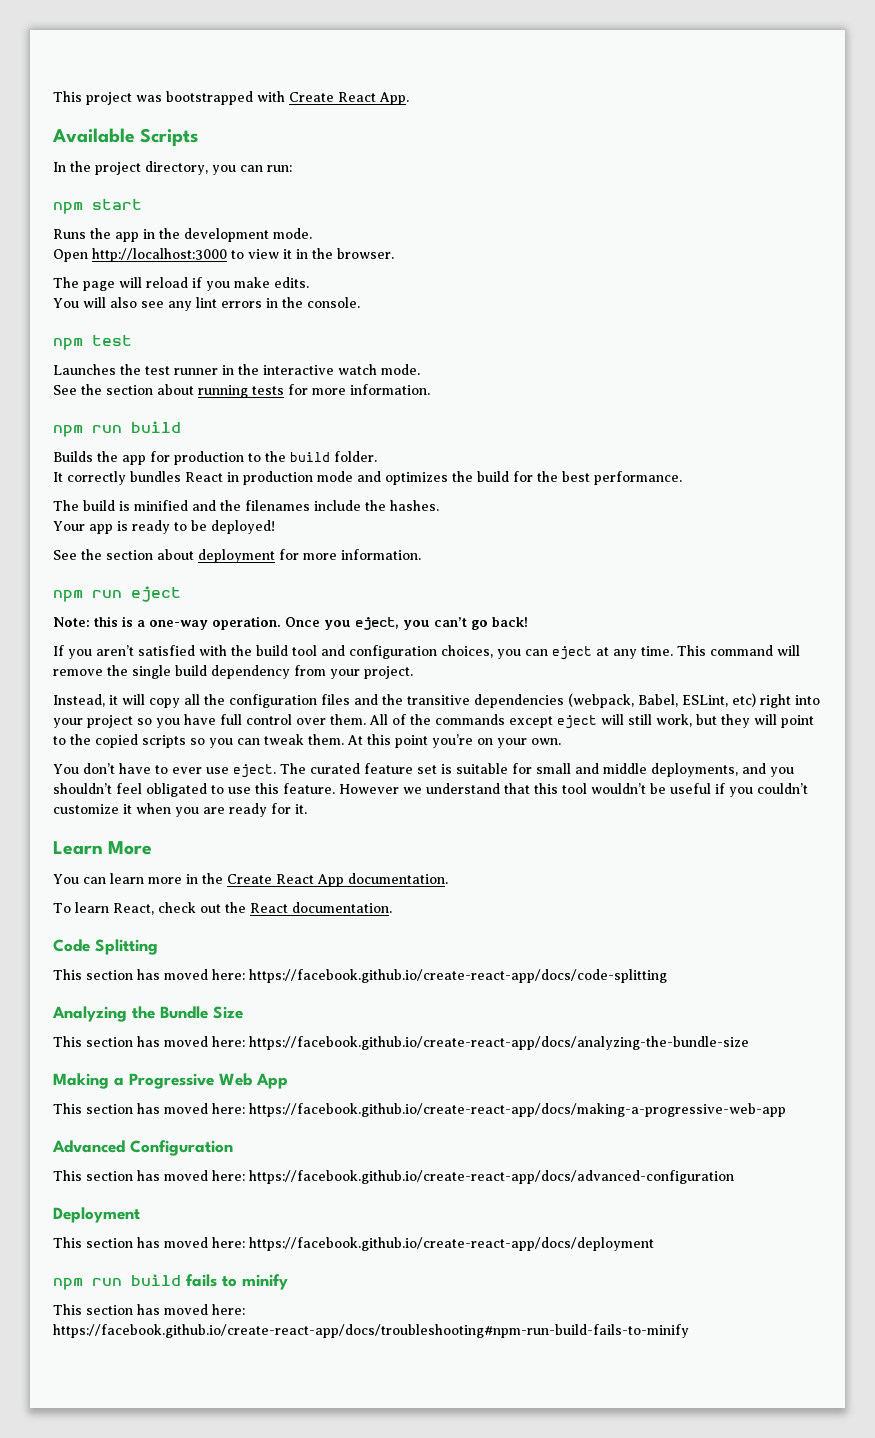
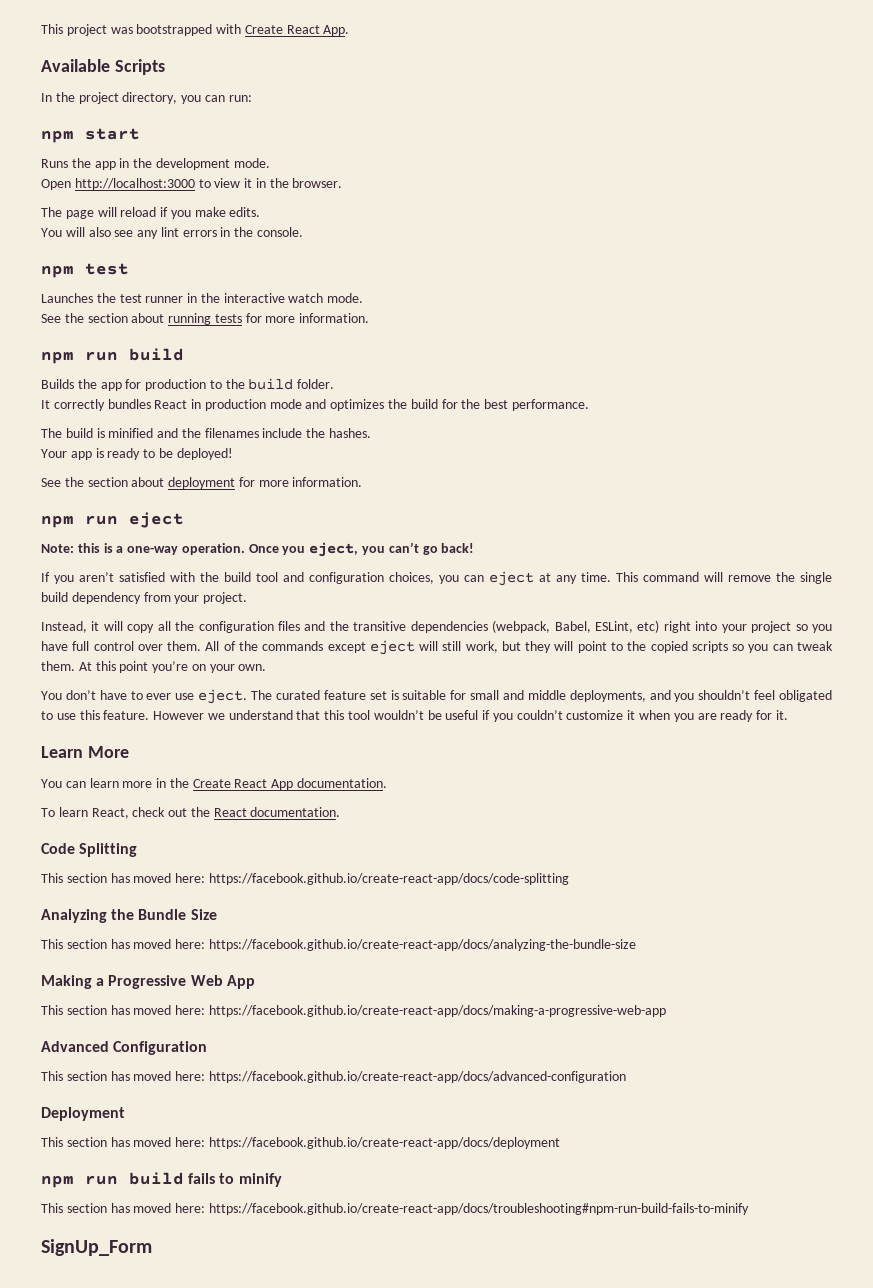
(689, 1331) none -> [41,1239,152,1256] // SignUp_Form

